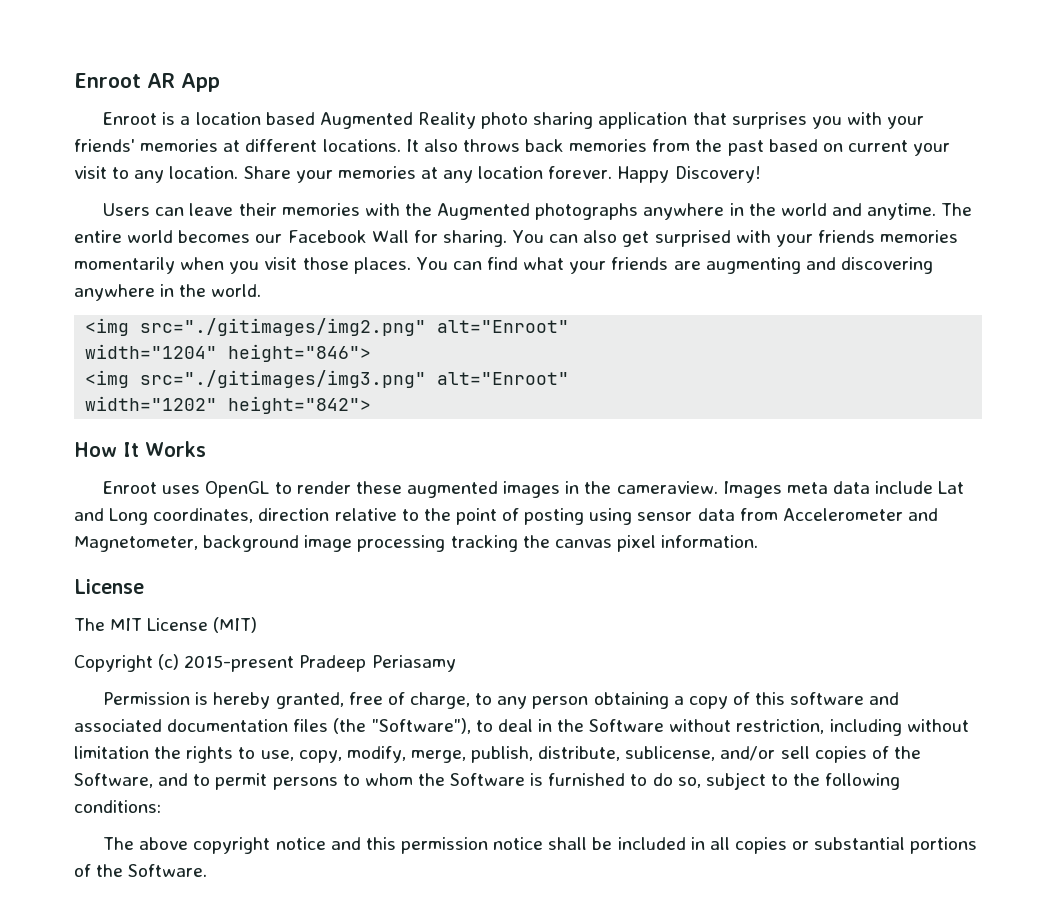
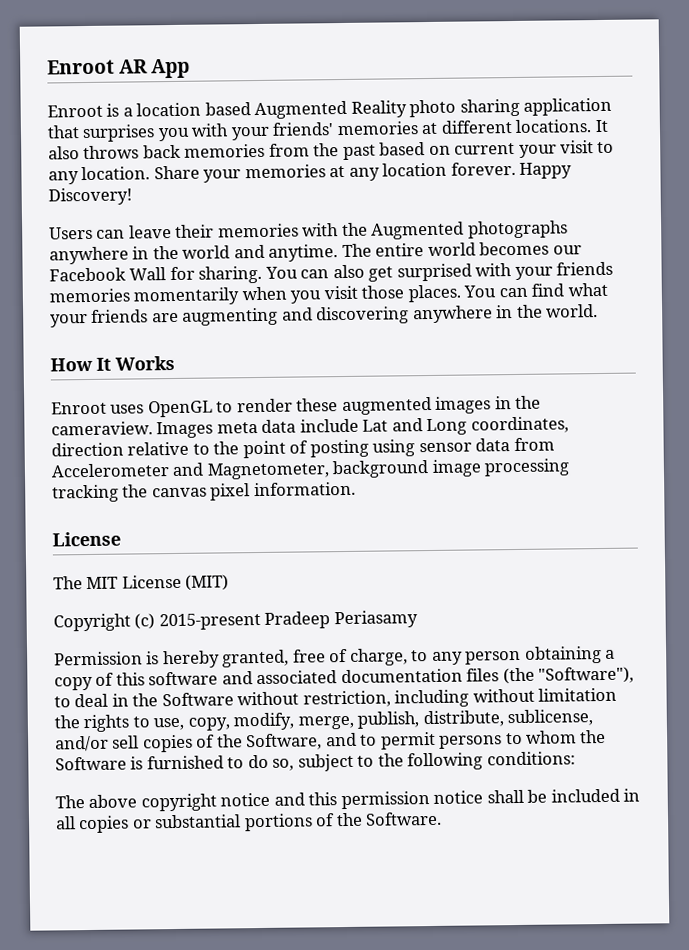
[85,318,570,336] [85,344,372,362] [85,370,570,388] [85,396,372,414] // <img src="./gitimages/img2.png" alt="Enroot" // width="1204" height="846"> // <img src="./gitimages/img3.png" alt="Enroot" // width="1202" height="842"> -> (599, 311) none

